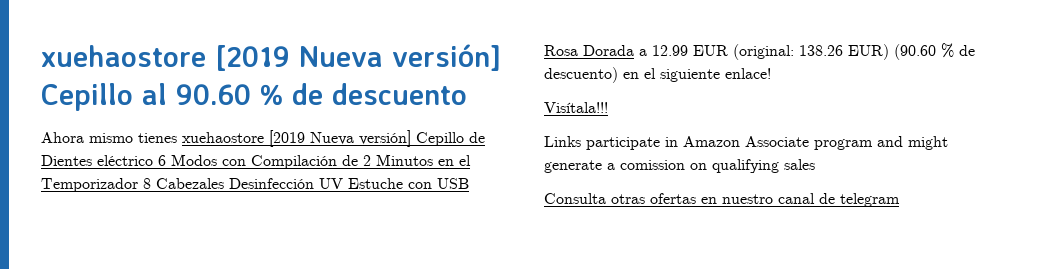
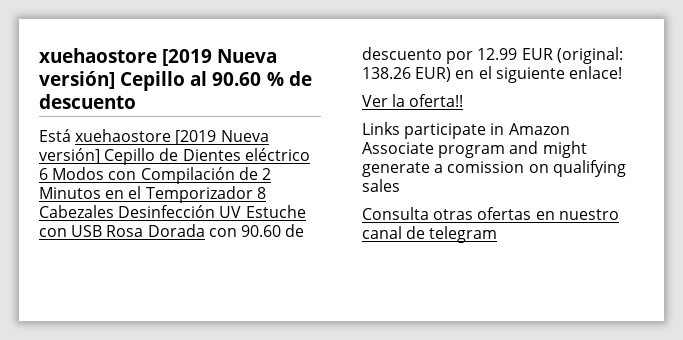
[41,132,177,143] Ahora mismo tienes -> [39,129,71,142] Está
[639,49,647,56] a -> [208,224,305,237] [362,47,474,64] con 90.60 de descuento por
[894,43,975,60] [544,67,618,83] (90.60 % de descuento) -> (452, 74) none
[544,102,608,113] Visítala!!! -> [362,94,464,107] Ver la oferta!!

